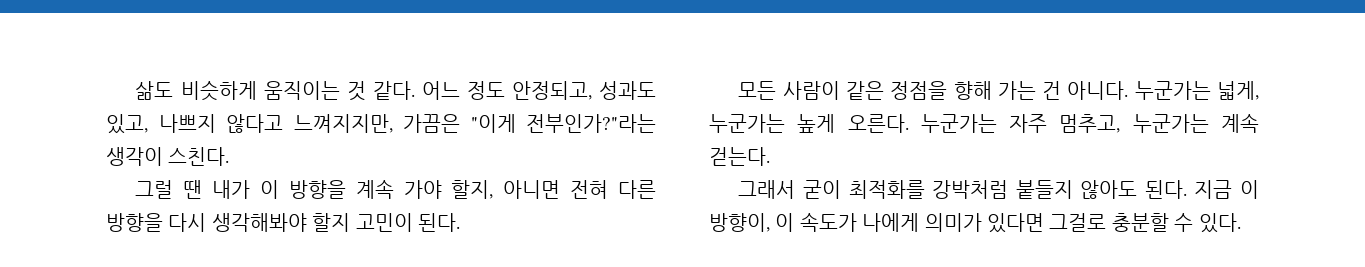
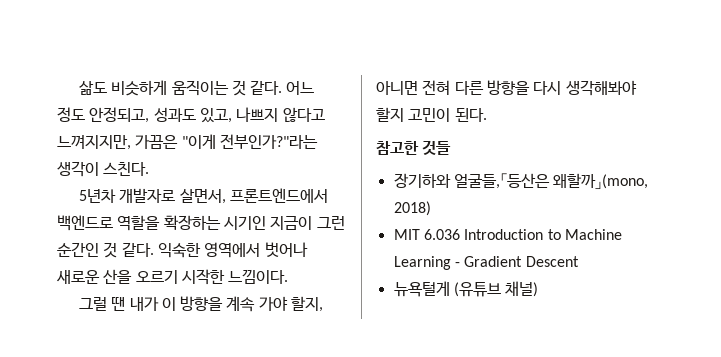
(230, 156) none -> [78,188,328,204] [57,215,345,231] [57,242,308,258] [56,269,289,285] // 5년차 개발자로 살면서, 프론트엔드에서 백엔드로 역할을 확장하는 시기인 지금이 그런 순간인 것 같다. 익숙한 영역에서 벗어나 새로운 산을 오르기 시작한 느낌이다.
[738,81,1259,100] [709,113,1259,133] [709,147,770,166] [738,180,1259,199] [709,212,1241,233] 모든 사람이 같은 정점을 향해 가는 건 아니다. 누군가는 넓게, 누군가는 높게 오른다. 누군가는 자주 멈추고, 누군가는 계속 걷는다. // 그래서 굳이 최적화를 강박처럼 붙들지 않아도 된다. 지금 이 방향이, 이 속도가 나에게 의미가 있다면 그걸로 충분할 수 있다. -> [376,140,452,155] [393,173,649,190] [393,201,431,216] [393,229,622,240] [393,256,579,270] [393,281,539,297] 참고한 것들 // 장기하와 얼굴들,「등산은 왜할까」(mono, 2018) // MIT 6.036 Introduction to Machine Learning - Gradient Descent // 뉴욕털게 (유튜브 채널)

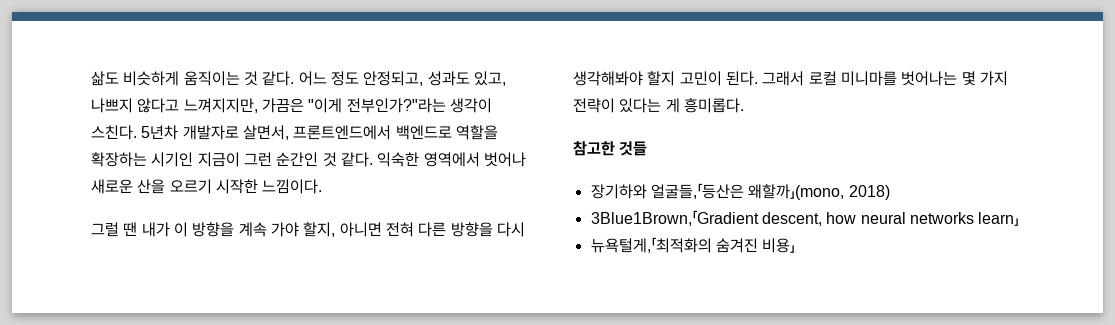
(150, 169) // -> (137, 132) none
(487, 115) none -> [762,71,1008,86] [573,98,744,113] 그래서 로컬 미니마를 벗어나는 몇 가지 전략이 있다는 게 흥미롭다.
[393,229,622,240] [393,256,579,270] [393,281,539,297] MIT 6.036 Introduction to Machine Learning - Gradient Descent // 뉴욕털게 (유튜브 채널) -> [590,210,1020,226] [590,237,796,253] 3Blue1Brown,「Gradient descent, how neural networks learn」 // 뉴욕털게,「최적화의 숨겨진 비용」

